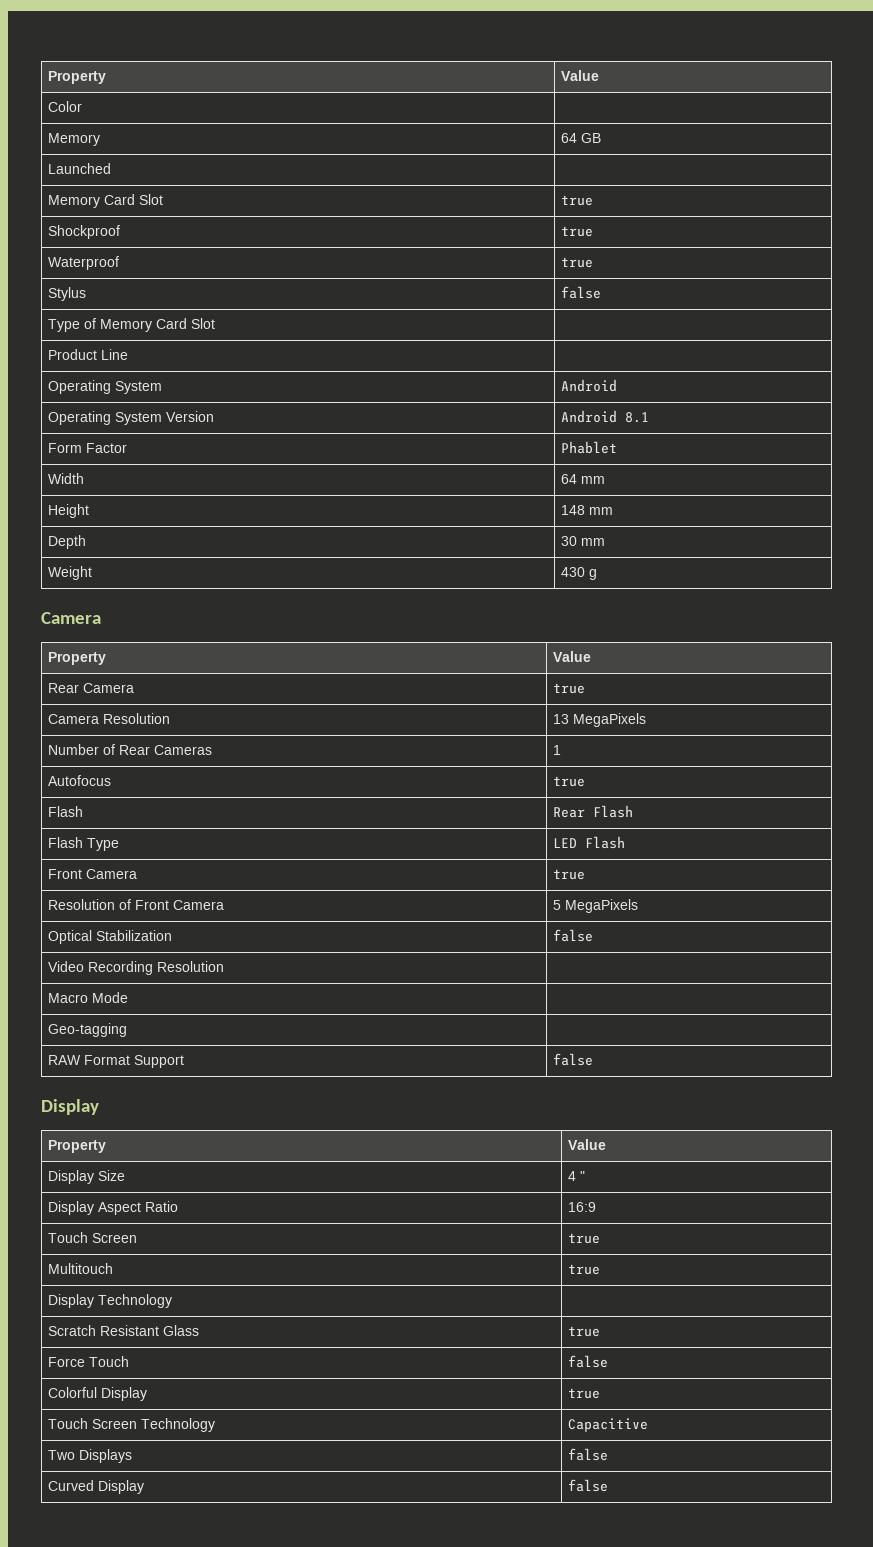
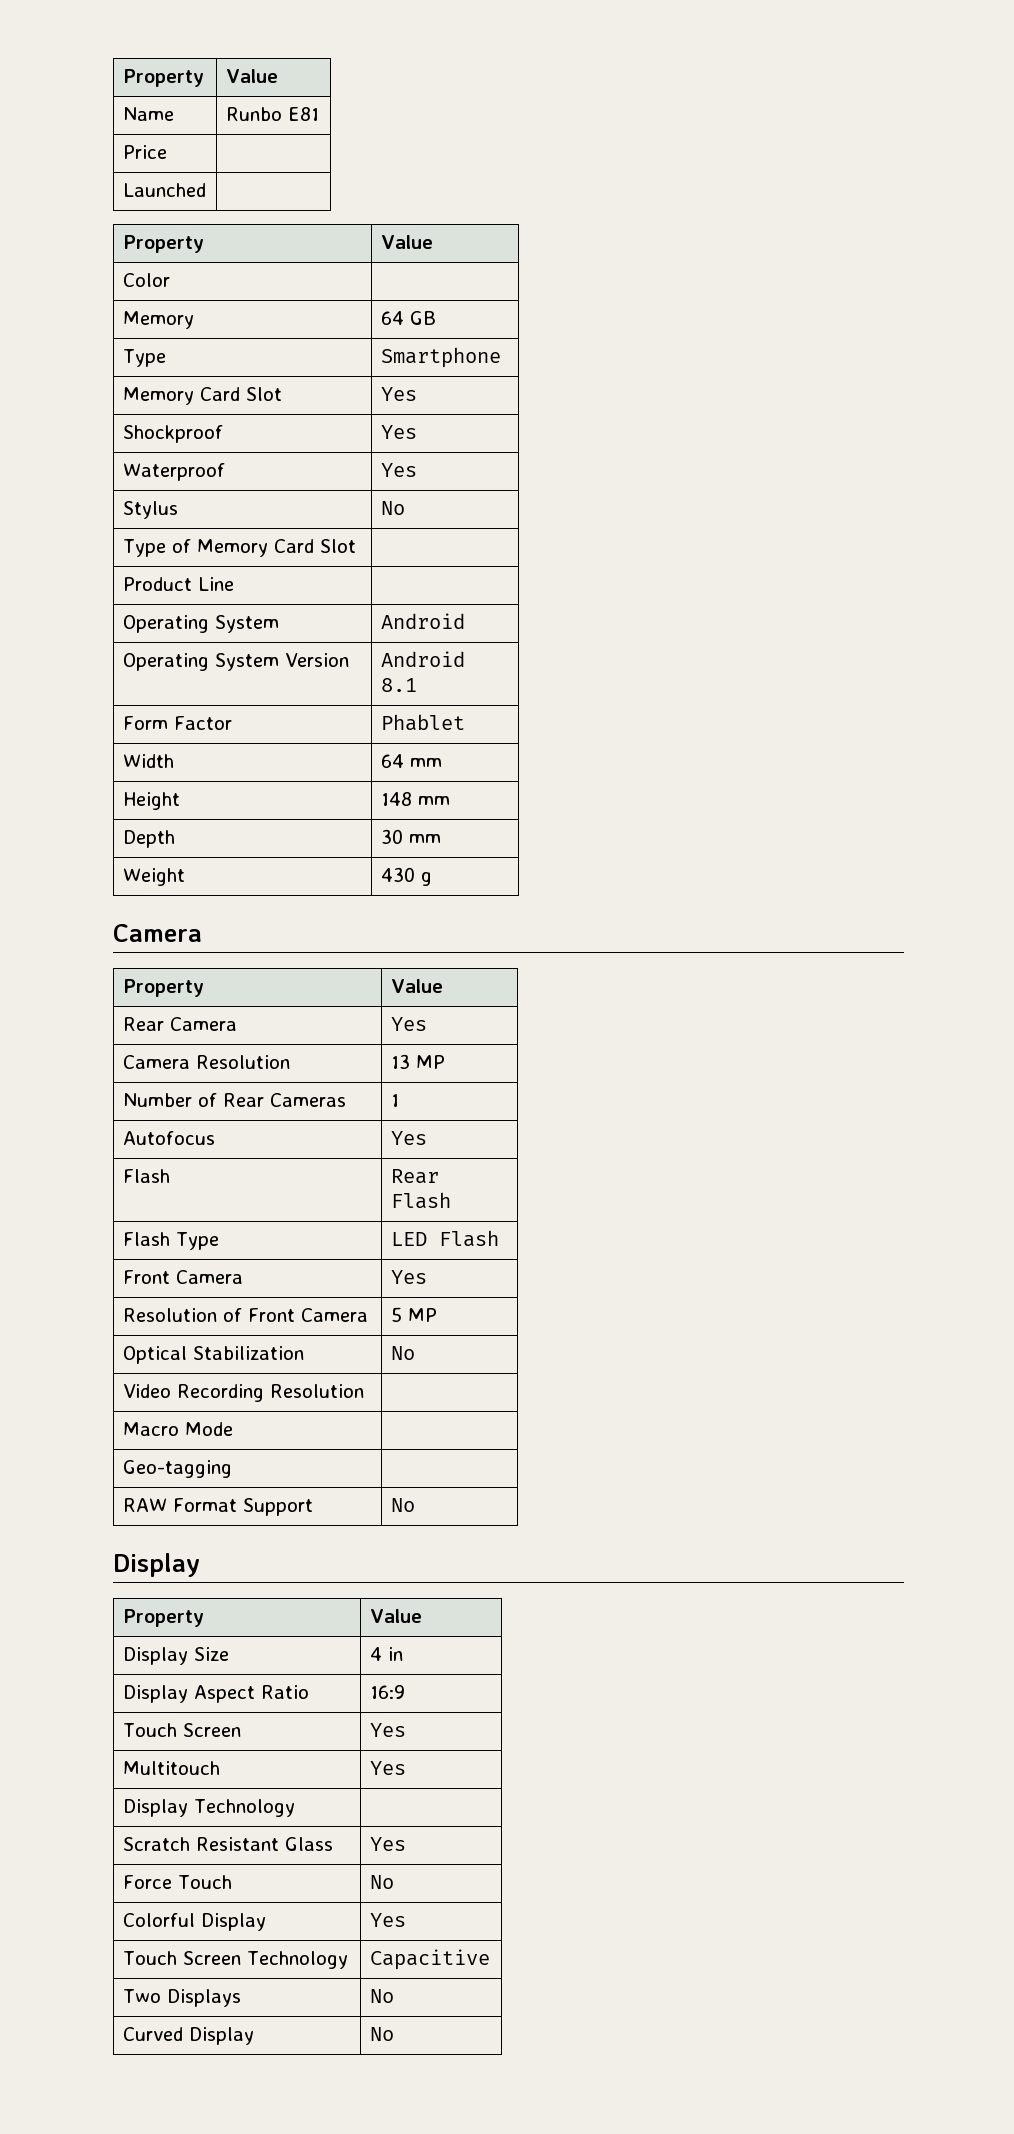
[48,71,107,84] [561,70,600,81] Property | Value -> [122,69,204,87] [225,69,278,83] [122,107,174,121] [225,107,319,121] [122,145,167,159] [122,183,206,197] [122,235,204,253] [380,235,433,249] Property | Value // Name | Runbo E81 // Price | // Launched | // Property | Value
[48,163,112,174] [48,194,164,208] [561,195,594,206] Launched | // Memory Card Slot | true -> [122,349,166,367] [380,347,501,368] [122,387,282,405] [380,387,417,401] Type | Smartphone // Memory Card Slot | Yes
[561,226,594,237] true -> [380,425,417,439] Yes
[561,257,594,268] true -> [380,463,417,477] Yes
[561,286,602,299] false -> [380,501,405,515] No
[553,683,586,694] true -> [390,1017,427,1031] Yes
[573,713,647,727] MegaPixels -> [415,1055,445,1069] MP
[553,776,586,787] true -> [390,1131,427,1145] Yes
[553,869,586,880] true -> [390,1270,427,1284] Yes
[565,899,639,913] MegaPixels -> [407,1308,437,1322] MP
[553,929,594,942] false -> [390,1346,415,1360] No
[553,1053,594,1066] false -> [390,1498,415,1512] No
[580,1171,586,1181] " -> [387,1647,403,1661] in
[568,1233,601,1244] true -> [369,1723,406,1737] Yes
[568,1264,601,1275] true -> [369,1761,406,1775] Yes
[568,1326,601,1337] true -> [369,1837,406,1851] Yes
[568,1355,609,1368] false -> [369,1875,394,1889] No
[568,1388,601,1399] true -> [369,1913,406,1927] Yes
[568,1448,609,1461] false -> [369,1989,394,2003] No
[568,1479,609,1492] false -> [369,2027,394,2041] No

